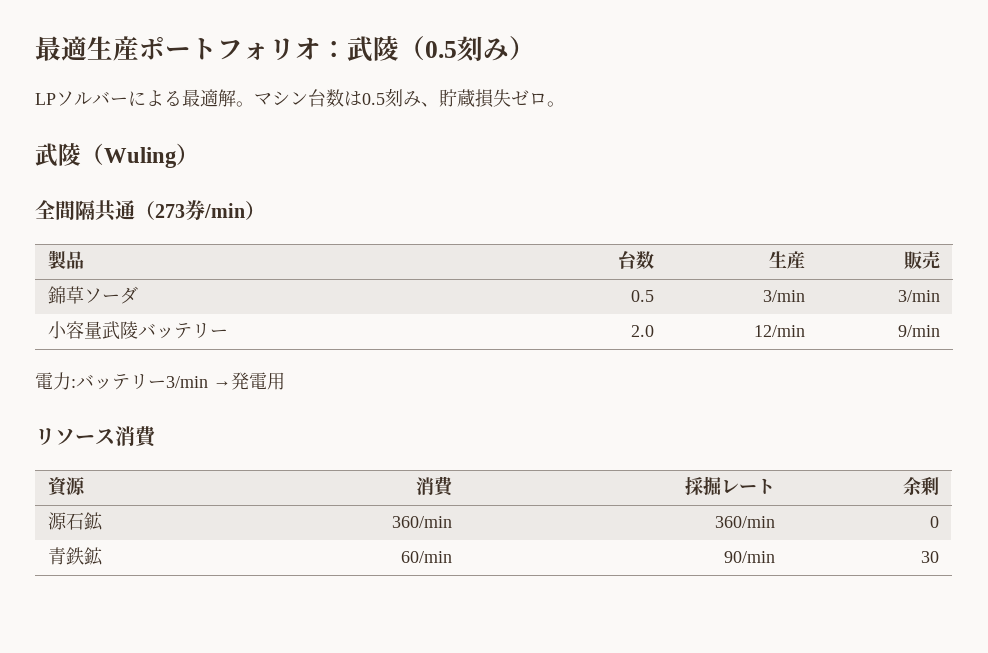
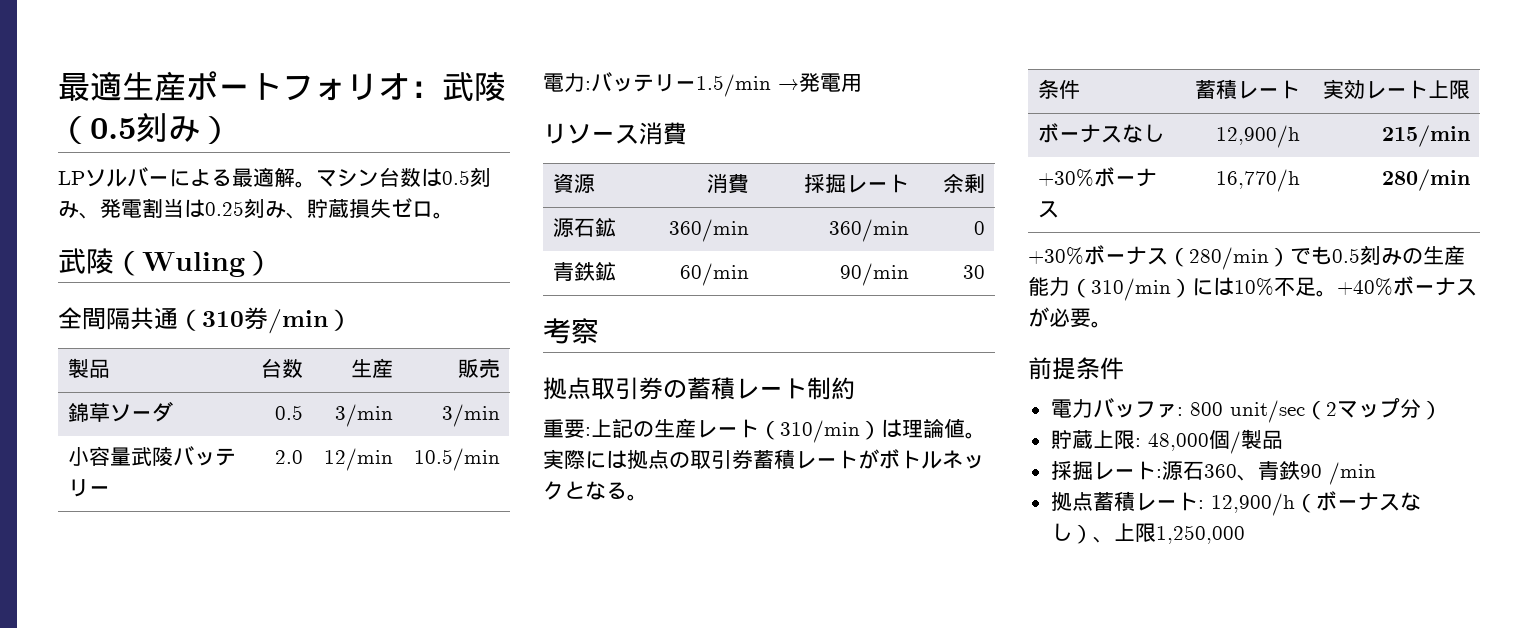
(439, 104) none -> [100,198,307,219] 発電割当は0.25刻み、
[155,204,185,218] 273 -> [202,311,244,327] 310
[897,325,940,337] 9/min -> [414,448,501,471] 10.5/min
[166,376,208,388] 3/min -> [696,74,771,97] 1.5/min
(939, 557) none -> [543,318,599,344] [543,377,855,400] [543,418,986,443] [543,449,984,469] [543,481,648,501] [1037,79,1080,99] [1195,79,1301,99] [1323,79,1471,99] [1037,123,1164,143] [1216,125,1301,148] [1382,125,1471,147] [1037,167,1157,187] [1037,200,1059,218] [1216,169,1301,192] [1382,169,1471,191] [1028,245,1465,270] [1028,276,1477,301] [1028,307,1112,328] [1028,357,1124,380] [1050,398,1442,423] [1050,429,1283,454] [1050,461,1376,485] [1050,491,1421,516] [1050,523,1245,544] // 考察 // 拠点取引券の蓄積レート制約 // 重要:上記の生産レート（310/min）は理論値。実際には拠点の取引券蓄積レートがボトルネックとなる。 // 条件 | 蓄積レート | 実効レート上限 // ボーナスなし | 12,900/h | 215/min // +30%ボーナス | 16,770/h | 280/min // +30%ボーナス（280/min）でも0.5刻みの生産能力（310/min）には10%不足。+40%ボーナスが必要。 // 前提条件 // 電力バッファ: 800 unit/sec（2マップ分） // 貯蔵上限: 48,000個/製品 // 採掘レート:源石360、青鉄90 /min // 拠点蓄積レート: 12,900/h（ボーナスなし）、上限1,250,000

